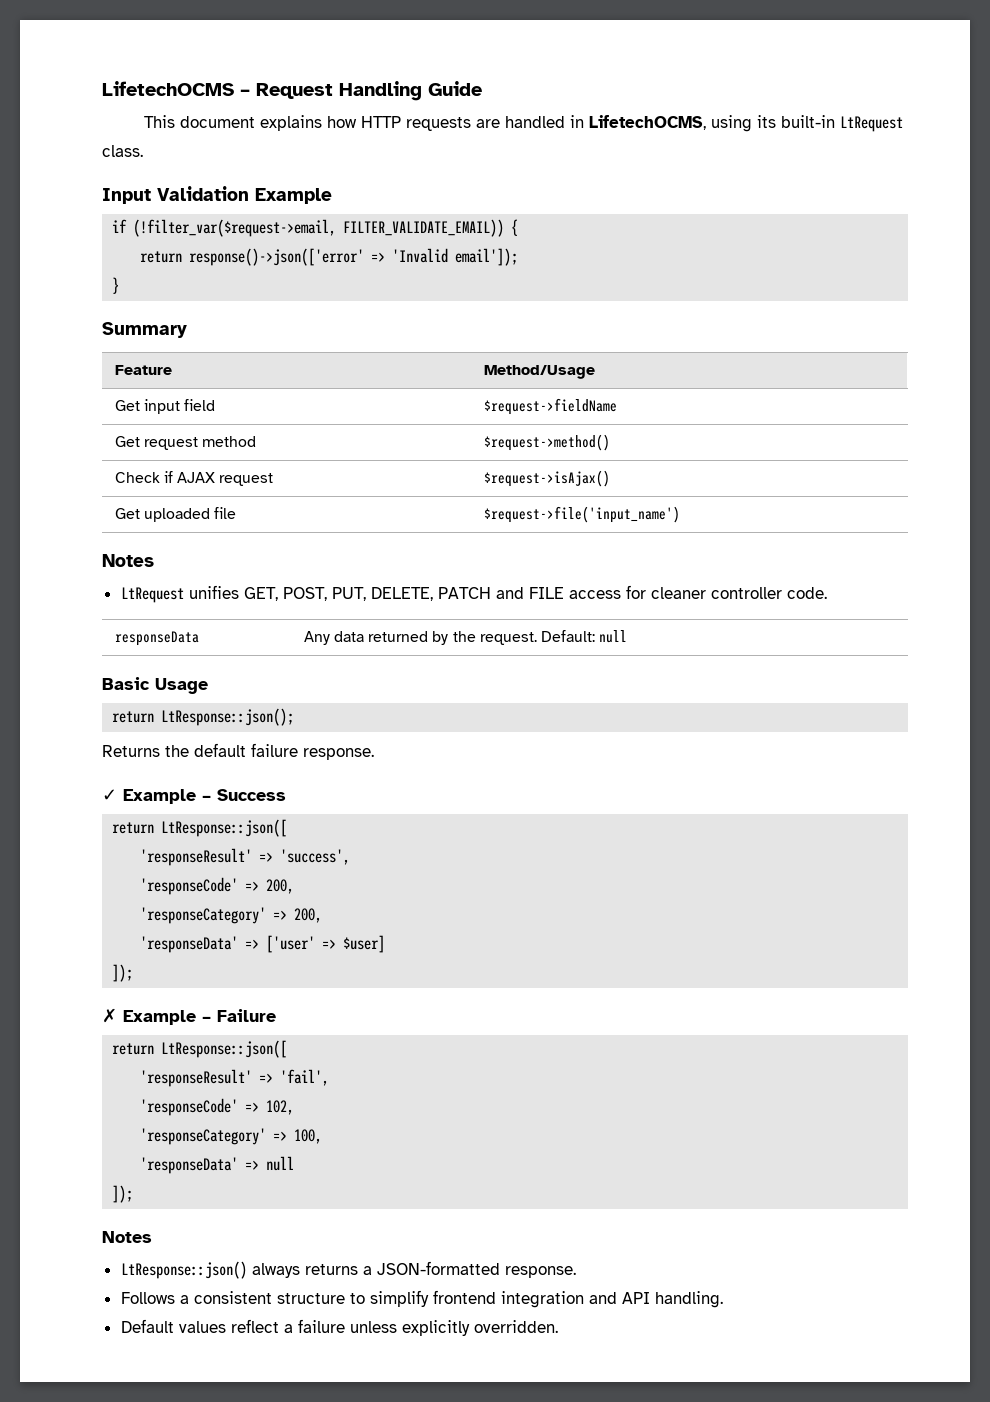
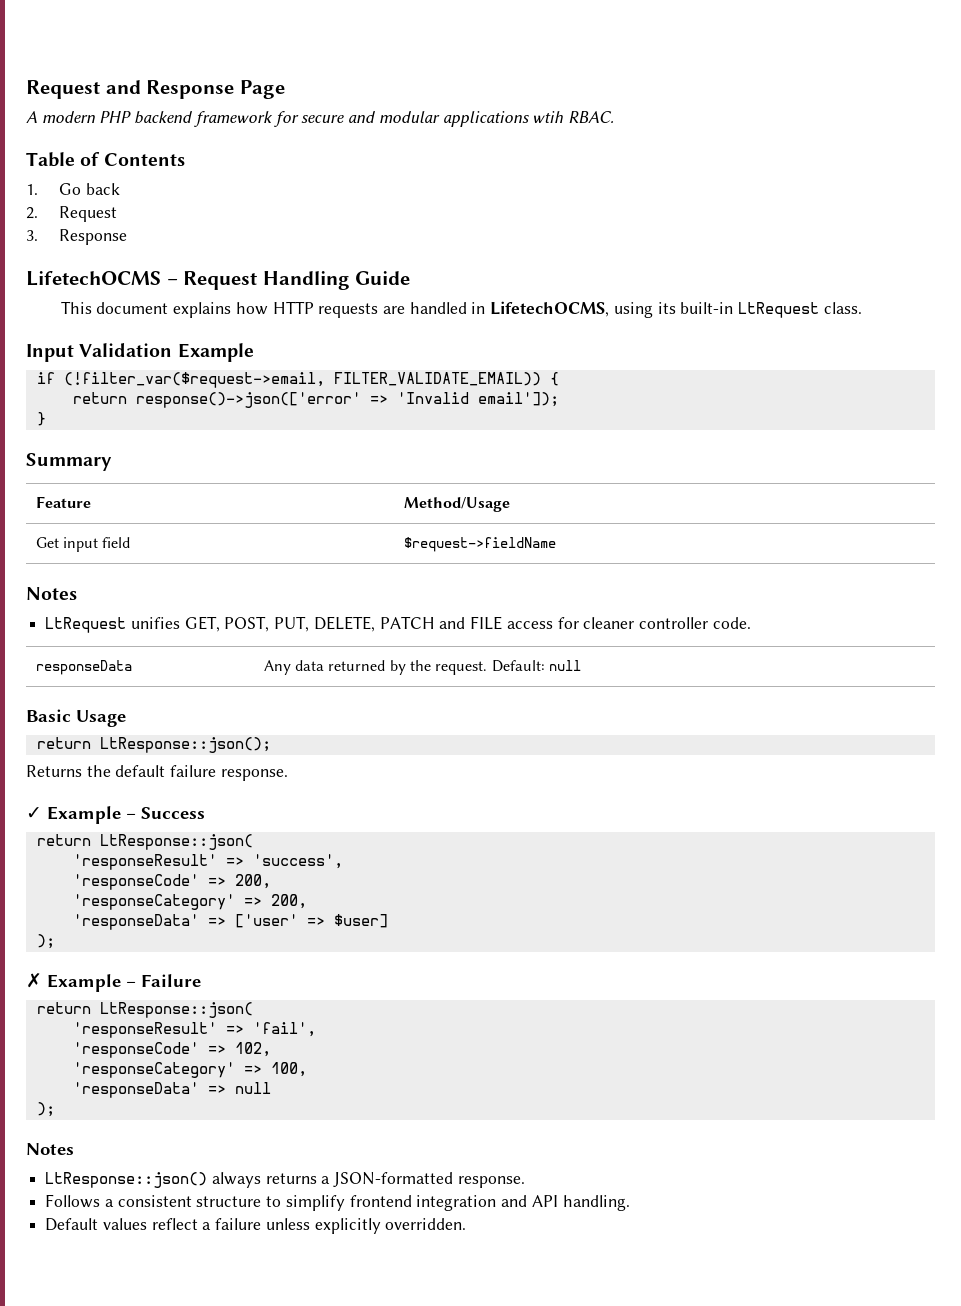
(102, 88) none -> [26,80,285,99] [26,111,614,127] [26,152,185,167] [26,183,120,195] [26,206,118,222] [26,229,128,245] Request and Response Page // A modern PHP backend framework for secure and modular applications wtih RBAC. // Table of Contents // 1. Go back // 2. Request // 3. Response //
[114,436,257,450] [483,434,610,451] [114,471,274,486] [483,470,610,487] [114,507,237,522] [483,506,680,523] // Get request method | $request->method() // Check if AJAX request | $request->isAjax() // Get uploaded file | $request->file('input_name') -> (556, 544) none
[161,819,288,837] LtResponse::json([ -> [99,834,253,850] LtResponse::json(
[112,964,134,982] ]); -> [36,934,55,949] );
[161,1040,288,1058] LtResponse::json([ -> [99,1002,253,1018] LtResponse::json(
[112,1185,134,1203] ]); -> [36,1102,55,1117] );

